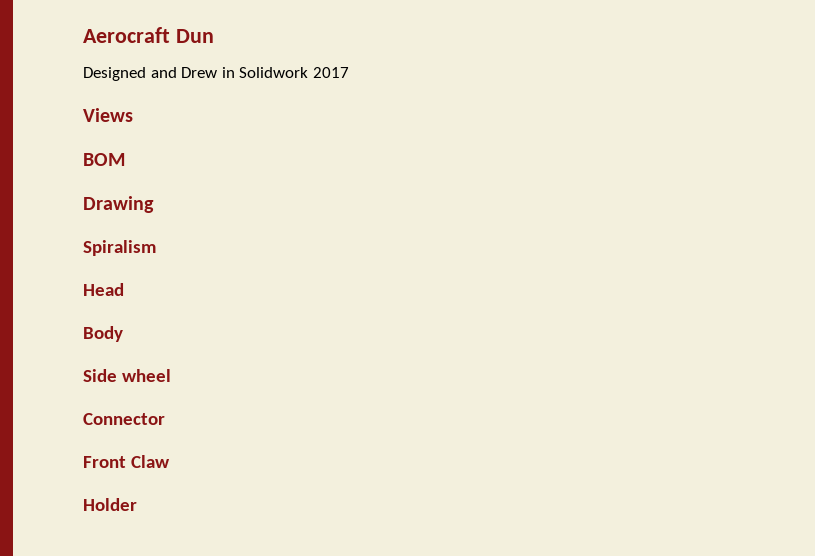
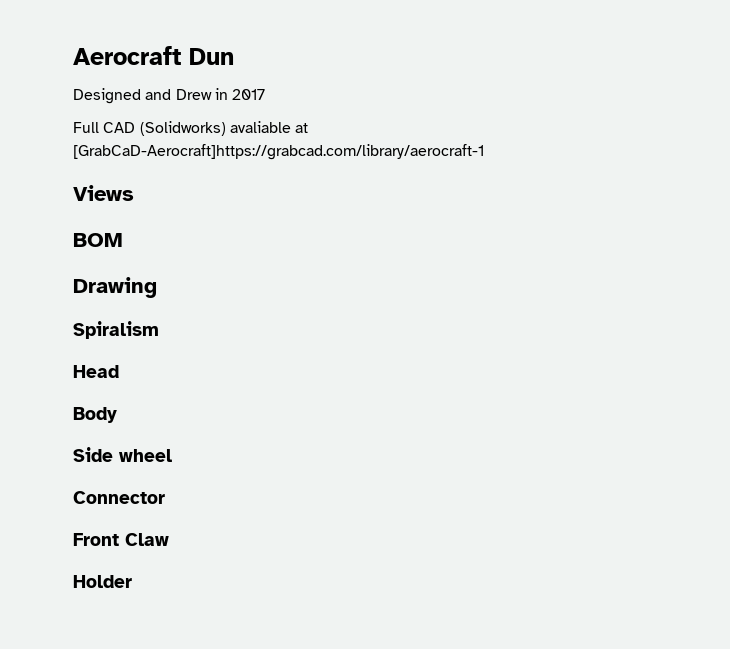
[239,67,309,78] Solidwork -> (228, 94) none
(349, 72) none -> [73,121,309,136] [73,144,484,160] // Full CAD (Solidworks) avaliable at [GrabCaD-Aerocraft]https://grabcad.com/library/aerocraft-1

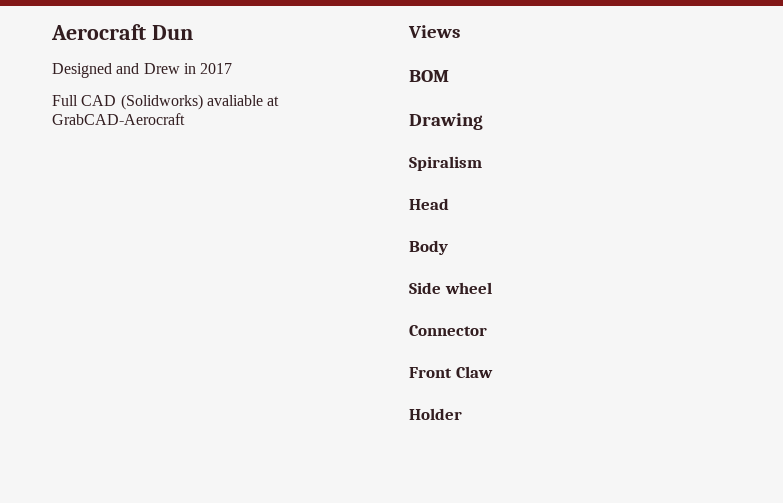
[73,144,484,160] [GrabCaD-Aerocraft]https://grabcad.com/library/aerocraft-1 -> [52,113,185,125] GrabCAD-Aerocraft

